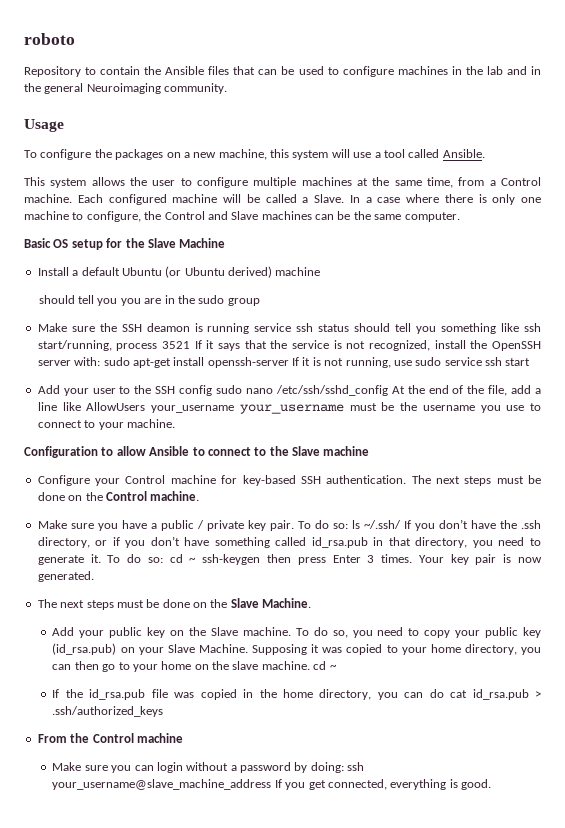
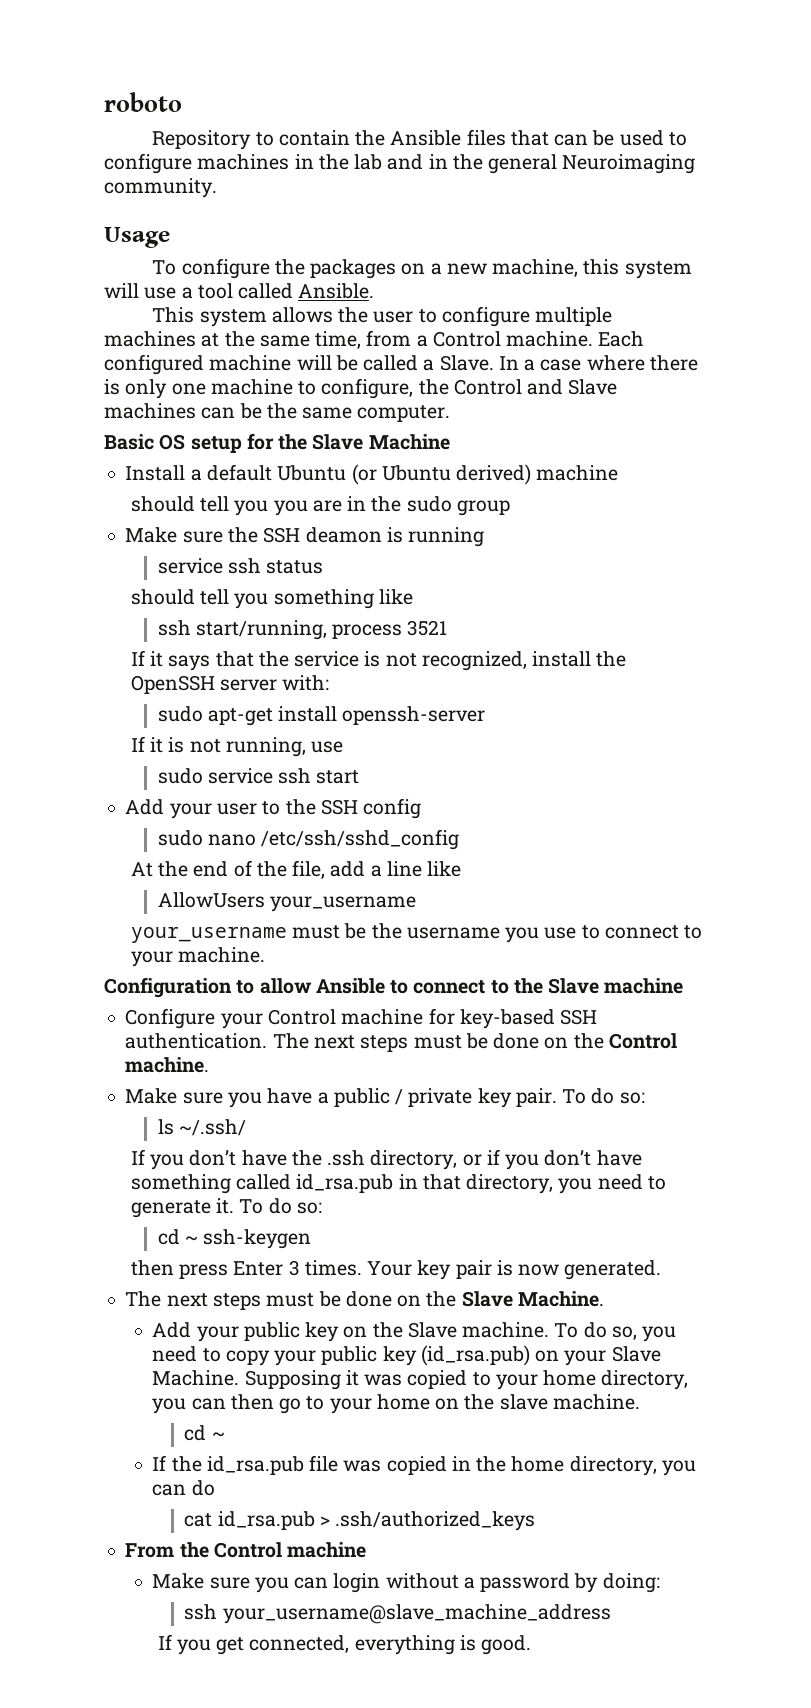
(250, 328) none -> (485, 537) //
(350, 328) none -> (324, 567) //
(520, 327) none -> (413, 597) //
(191, 345) none -> (448, 628) //
(101, 361) none -> (330, 683) //
(289, 362) none -> (486, 715) //
(412, 363) none -> (344, 747) //
(213, 390) none -> (422, 808) //
(388, 390) none -> (460, 839) //
(81, 406) none -> (462, 869) //
(234, 409) none -> (416, 904) //
(348, 526) none -> (645, 1098) //
(401, 524) none -> (246, 1127) //
(163, 560) none -> (322, 1208) //
(261, 559) none -> (312, 1239) //
(310, 665) none -> (640, 1402) //
(444, 693) none -> (215, 1488) //
(344, 767) none -> (660, 1583) //
(272, 784) none -> (611, 1614) //

